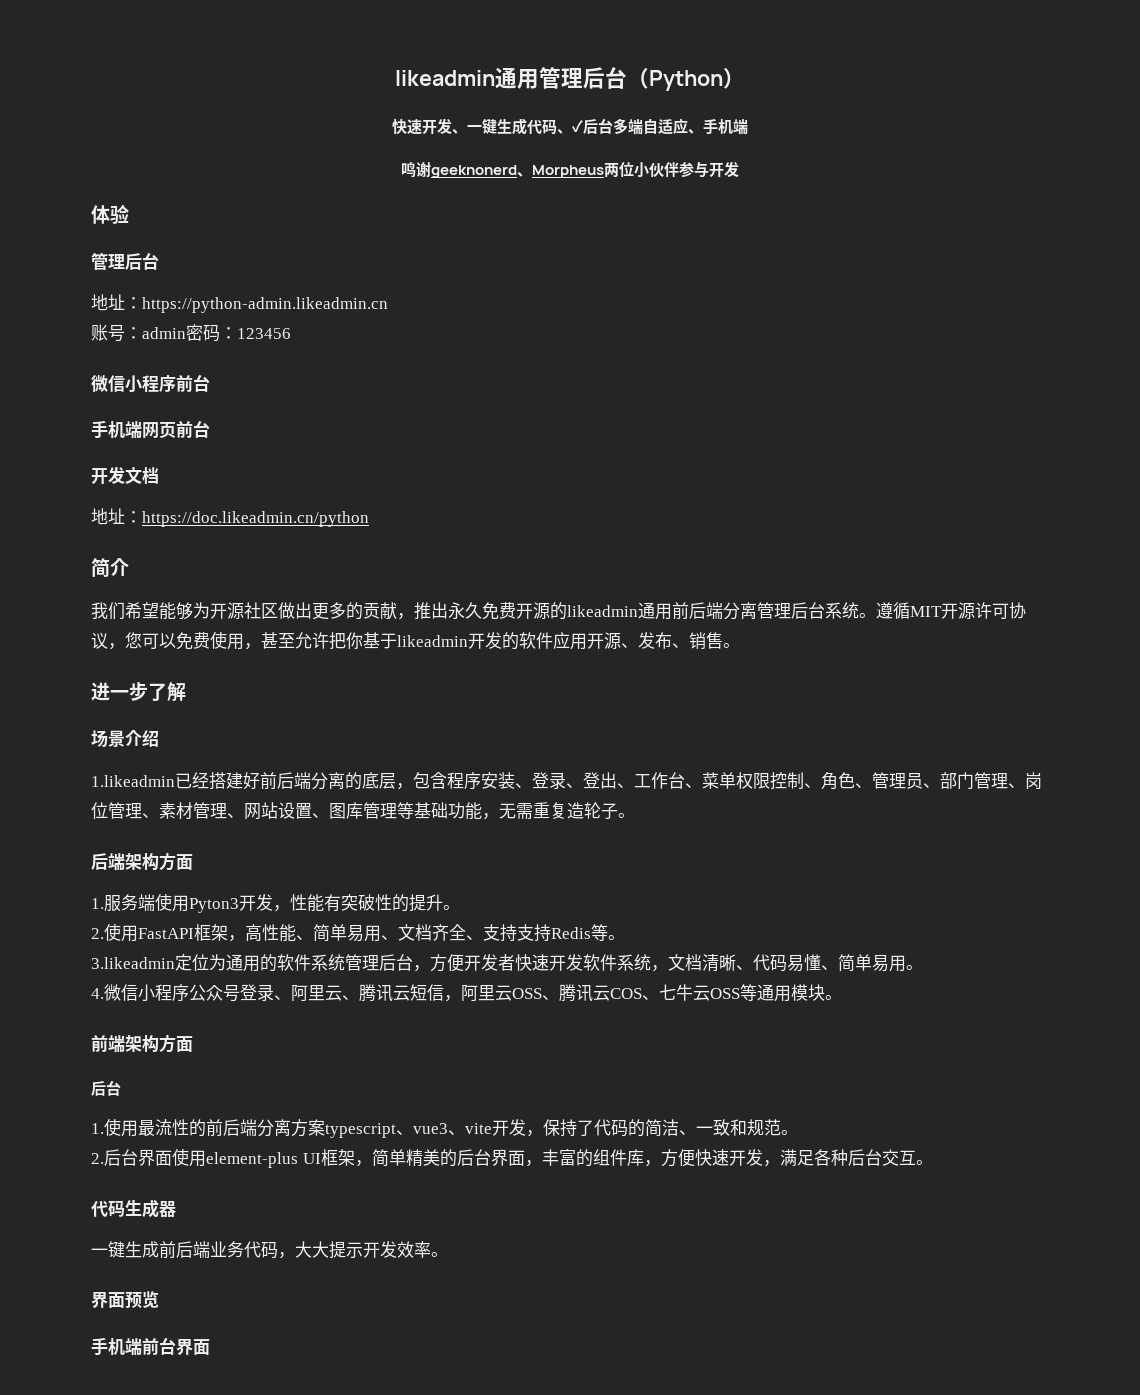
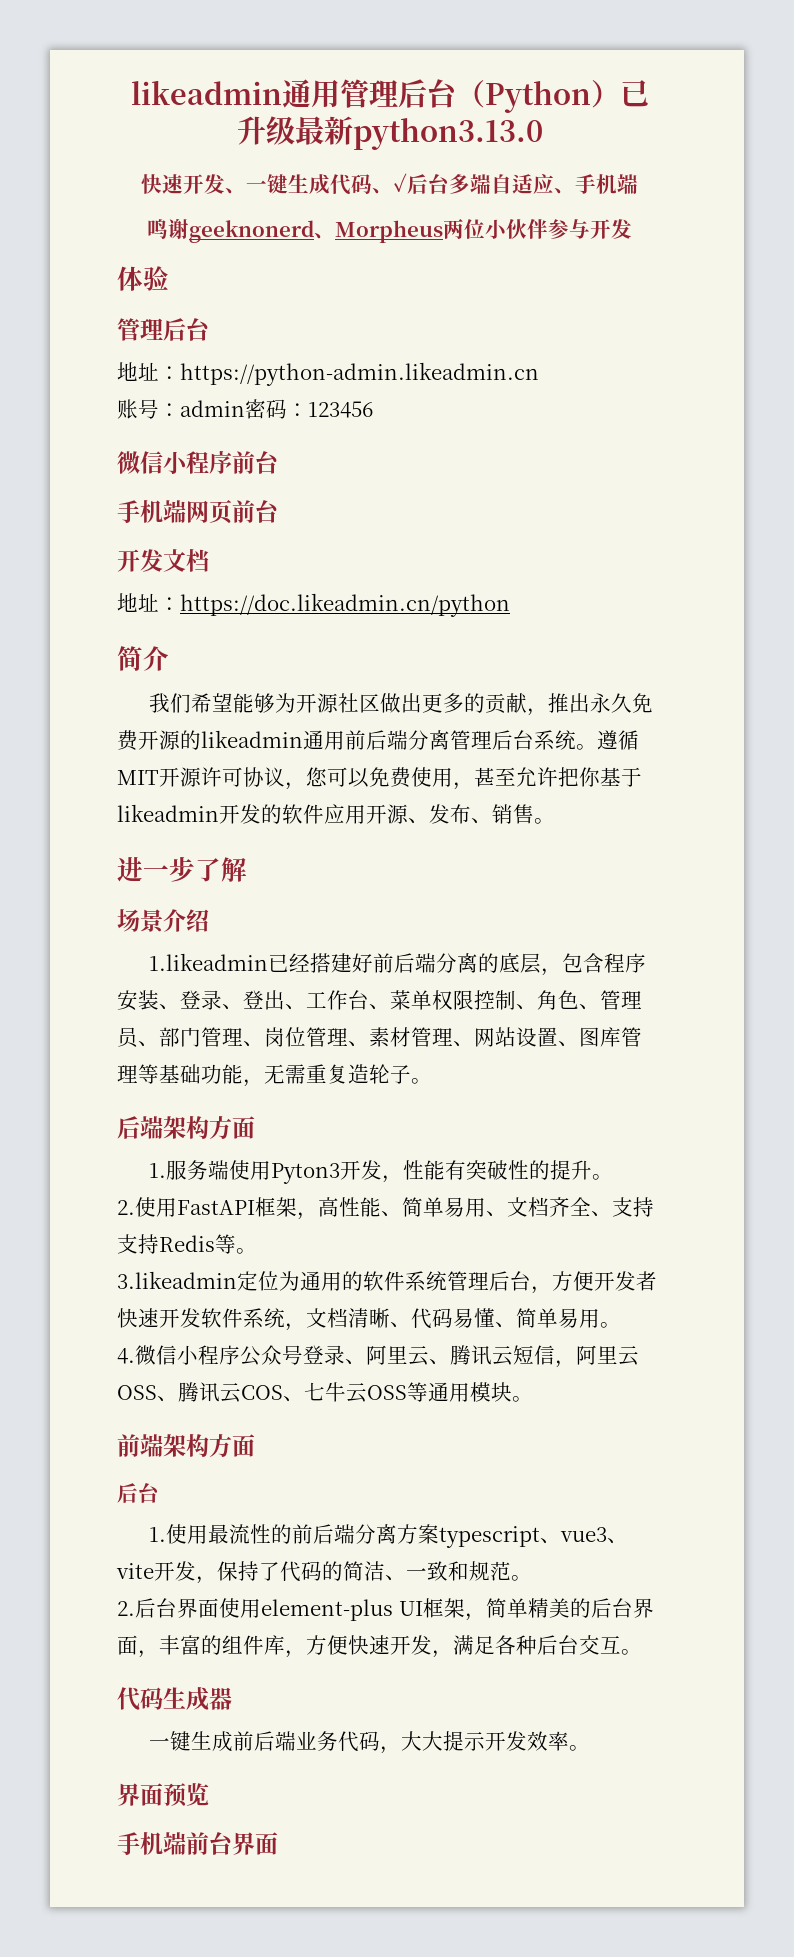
(745, 78) none -> [619,80,649,107] [236,116,543,150] 已升级最新python3.13.0

